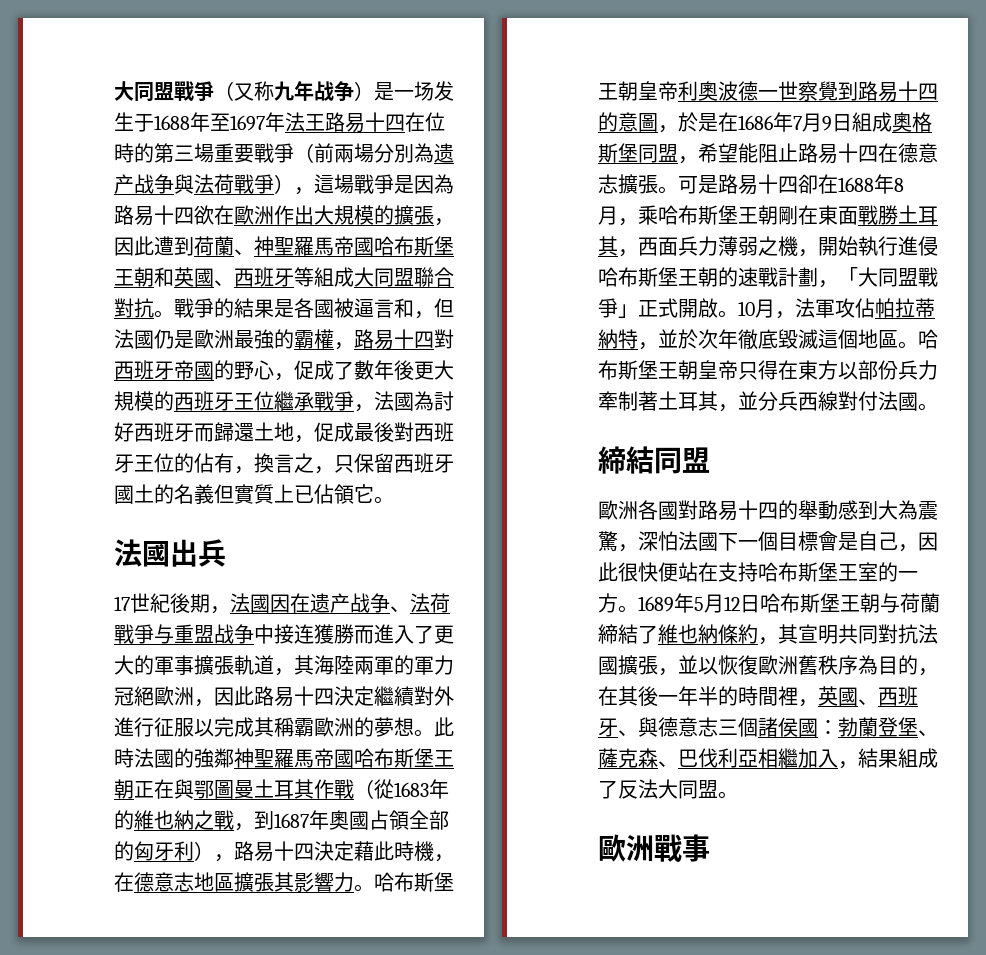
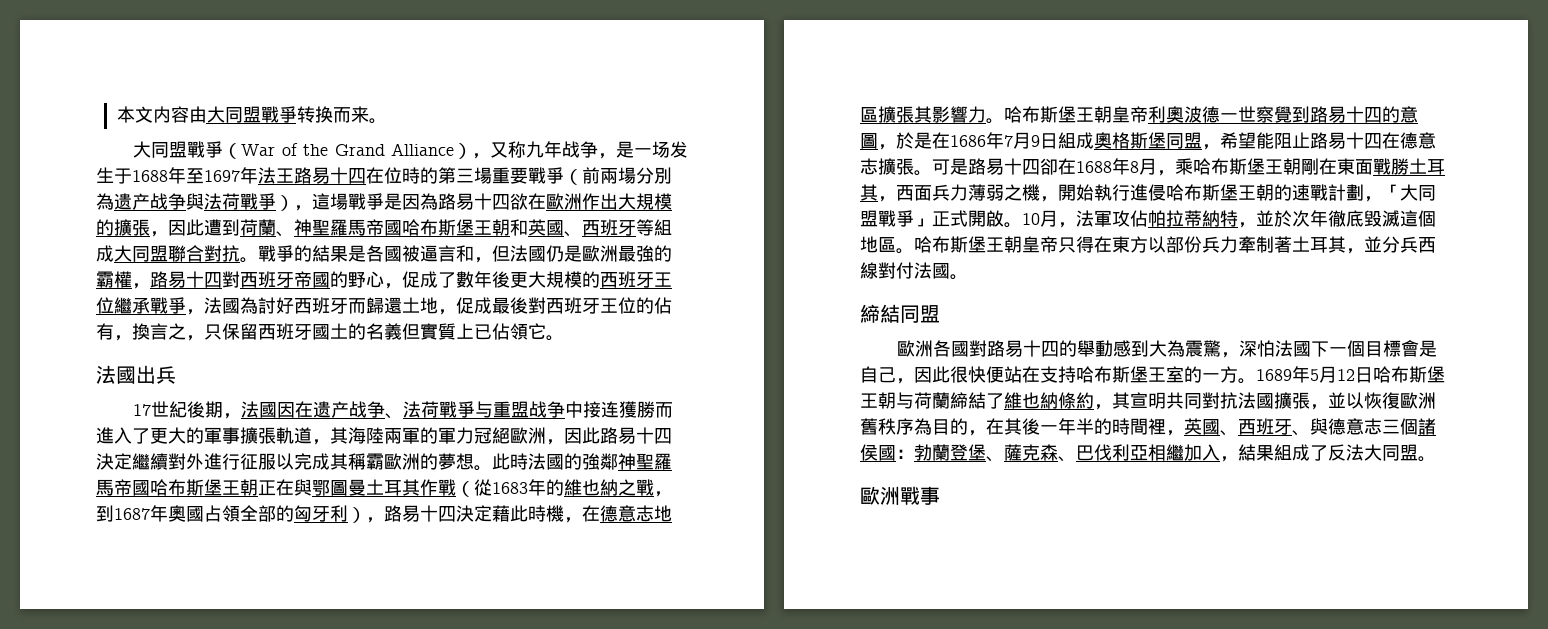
[114,81,234,102] 大同盟戰爭（ -> [116,106,387,124] [133,141,490,159] 本文内容由大同盟戰爭转换而来。 // 大同盟戰爭（War of the Grand Alliance），
[354,81,374,101] ） -> [597,153,616,159] ，

